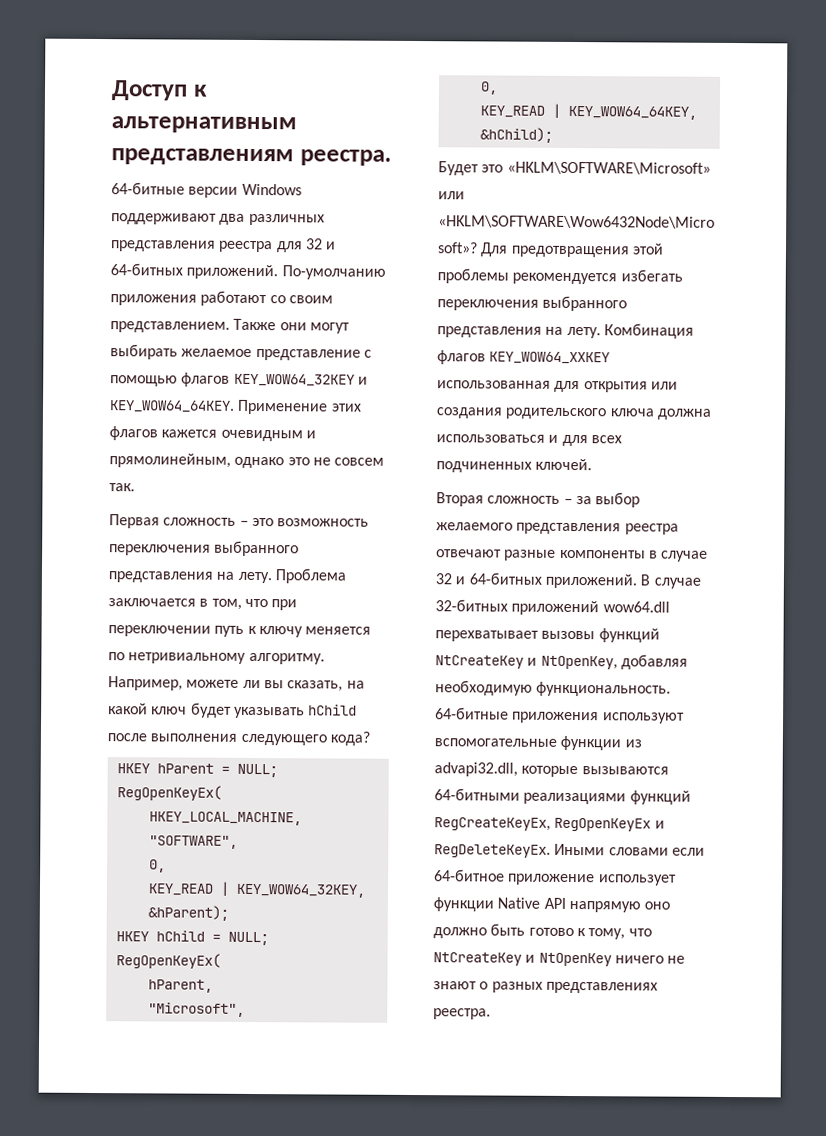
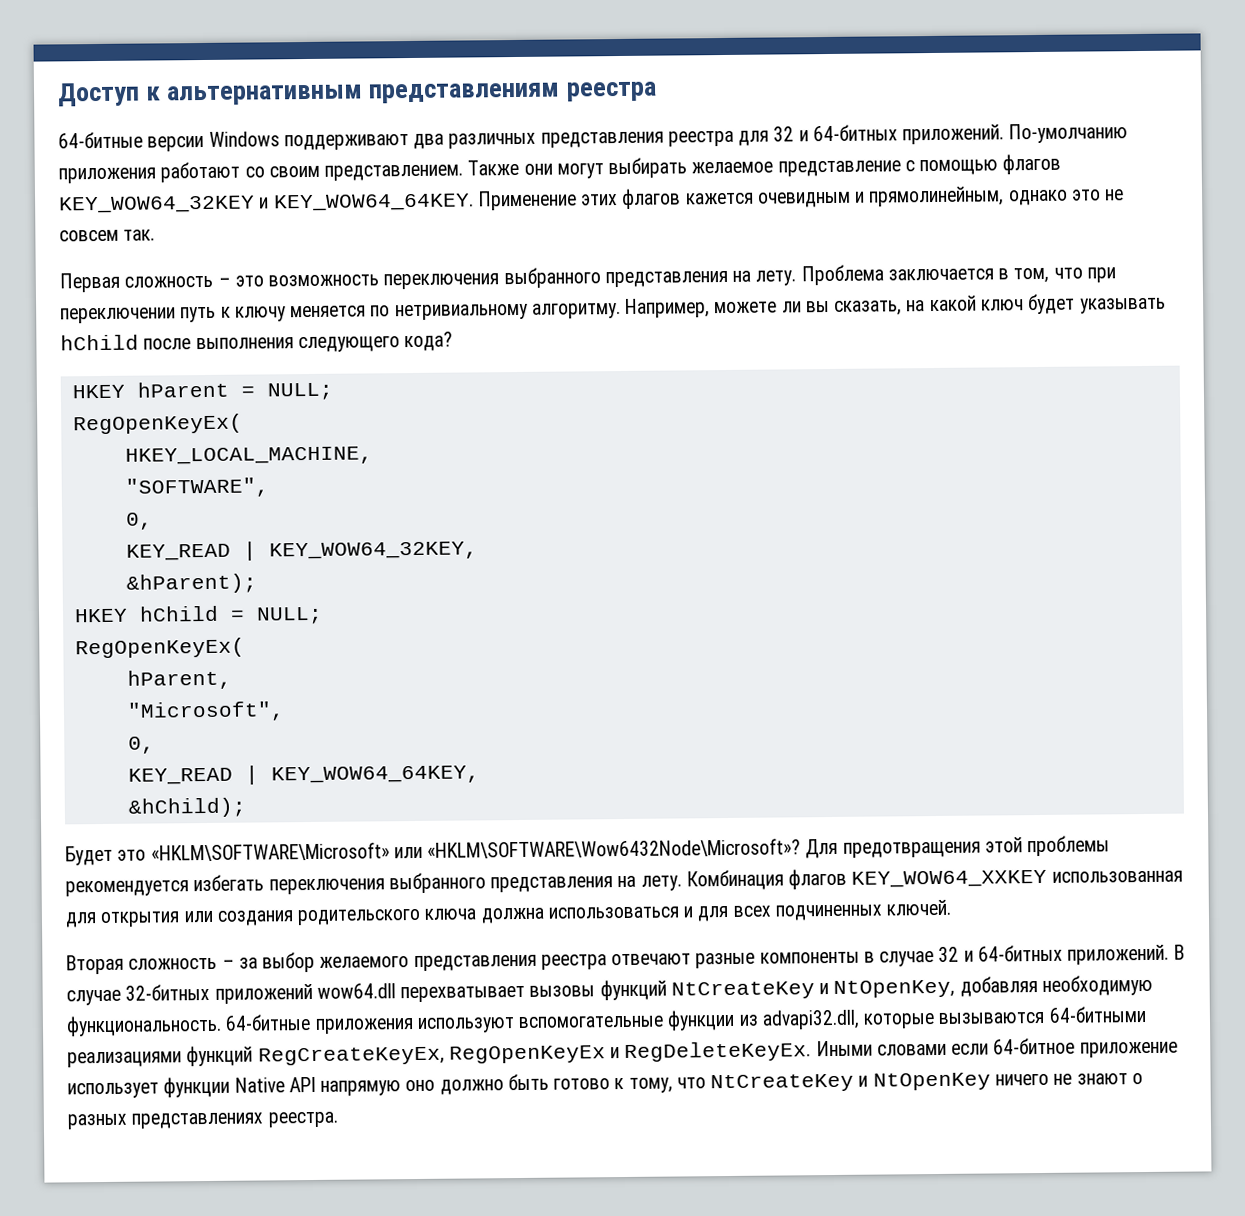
[299,149,392,166] реестра. -> [565,81,657,102] реестра

